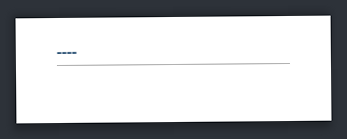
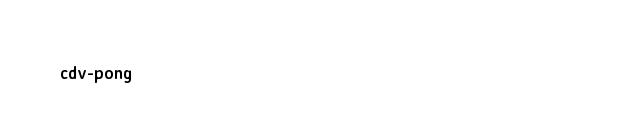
[56,51,77,59] ---- -> [60,66,132,83] cdv-pong

